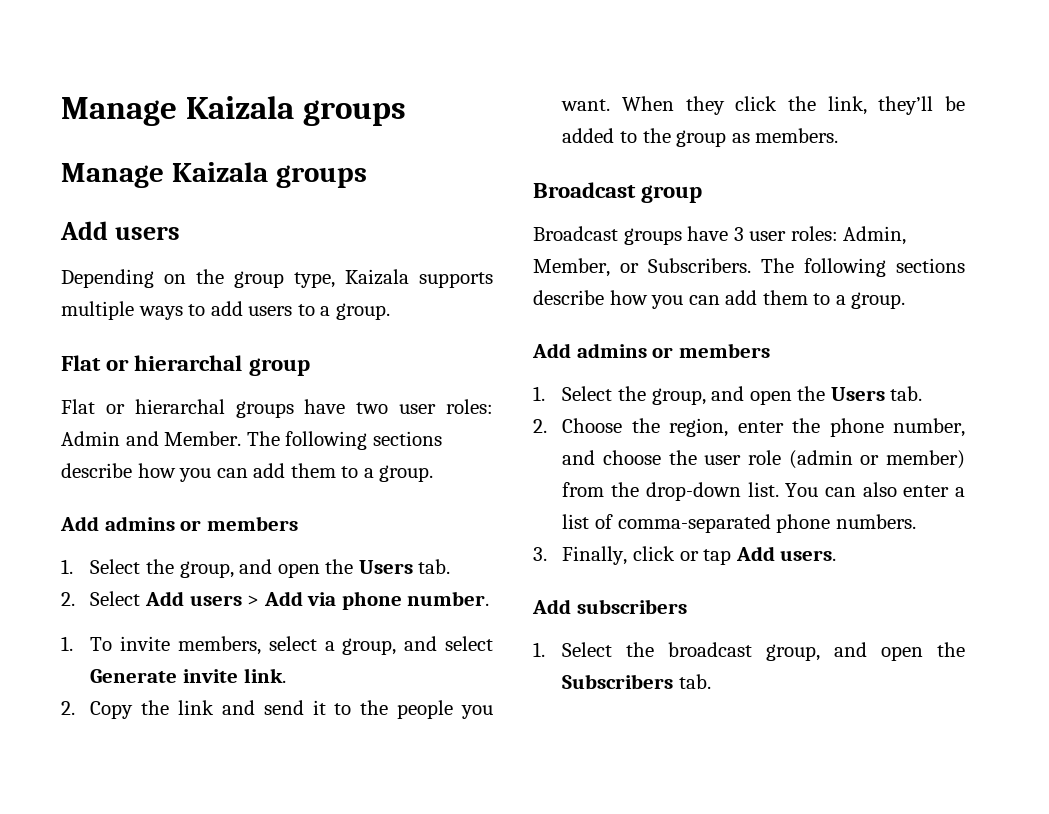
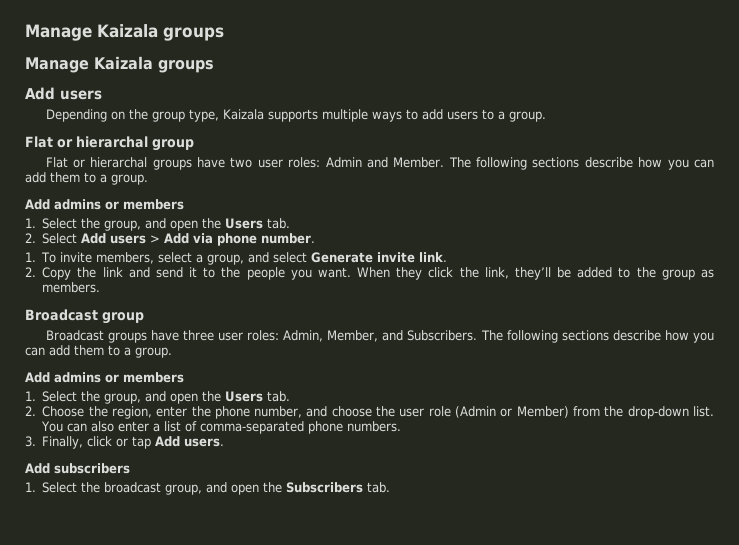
[733,227,744,241] 3 -> [182,330,214,341] three
[620,263,639,273] or -> [382,330,404,341] and
[788,450,965,469] (admin or member) -> [455,406,569,418] (Admin or Member)

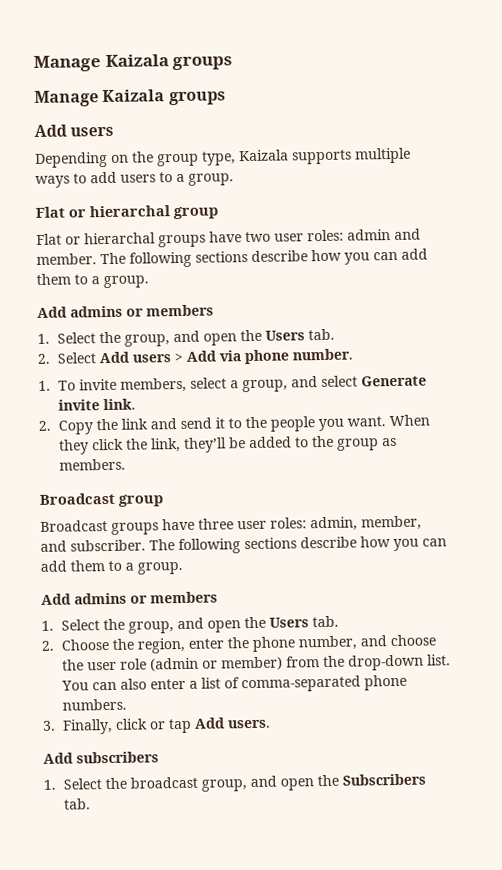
[325,157,445,168] Admin and Member. -> [347,228,421,241] [36,253,97,265] admin and member.
[283,330,478,342] Admin, Member, and Subscribers. -> [310,515,422,532] [40,539,146,552] admin, member, and subscriber.
[455,406,569,418] (Admin or Member) -> [149,656,283,672] (admin or member)

